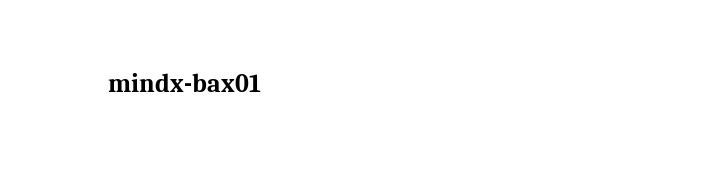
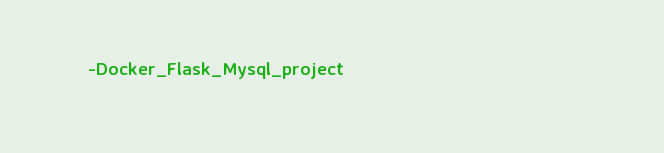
[108,73,261,92] mindx-bax01 -> [88,62,344,79] -Docker_Flask_Mysql_project

